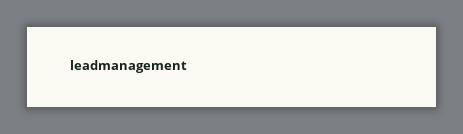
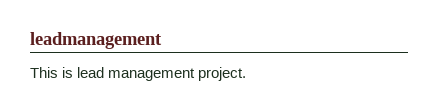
(187, 66) none -> [30,67,247,81] // This is lead management project.

